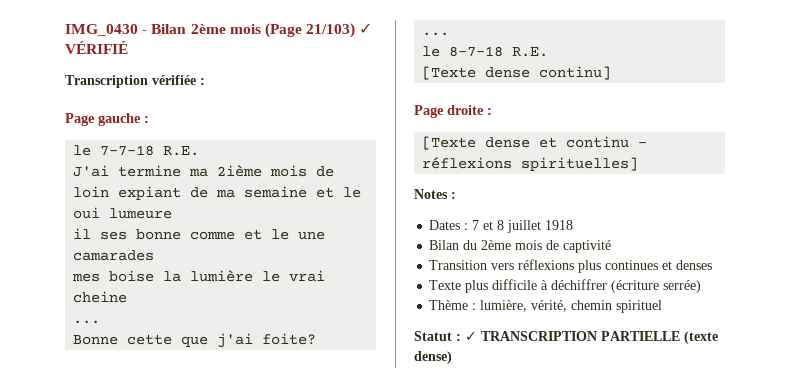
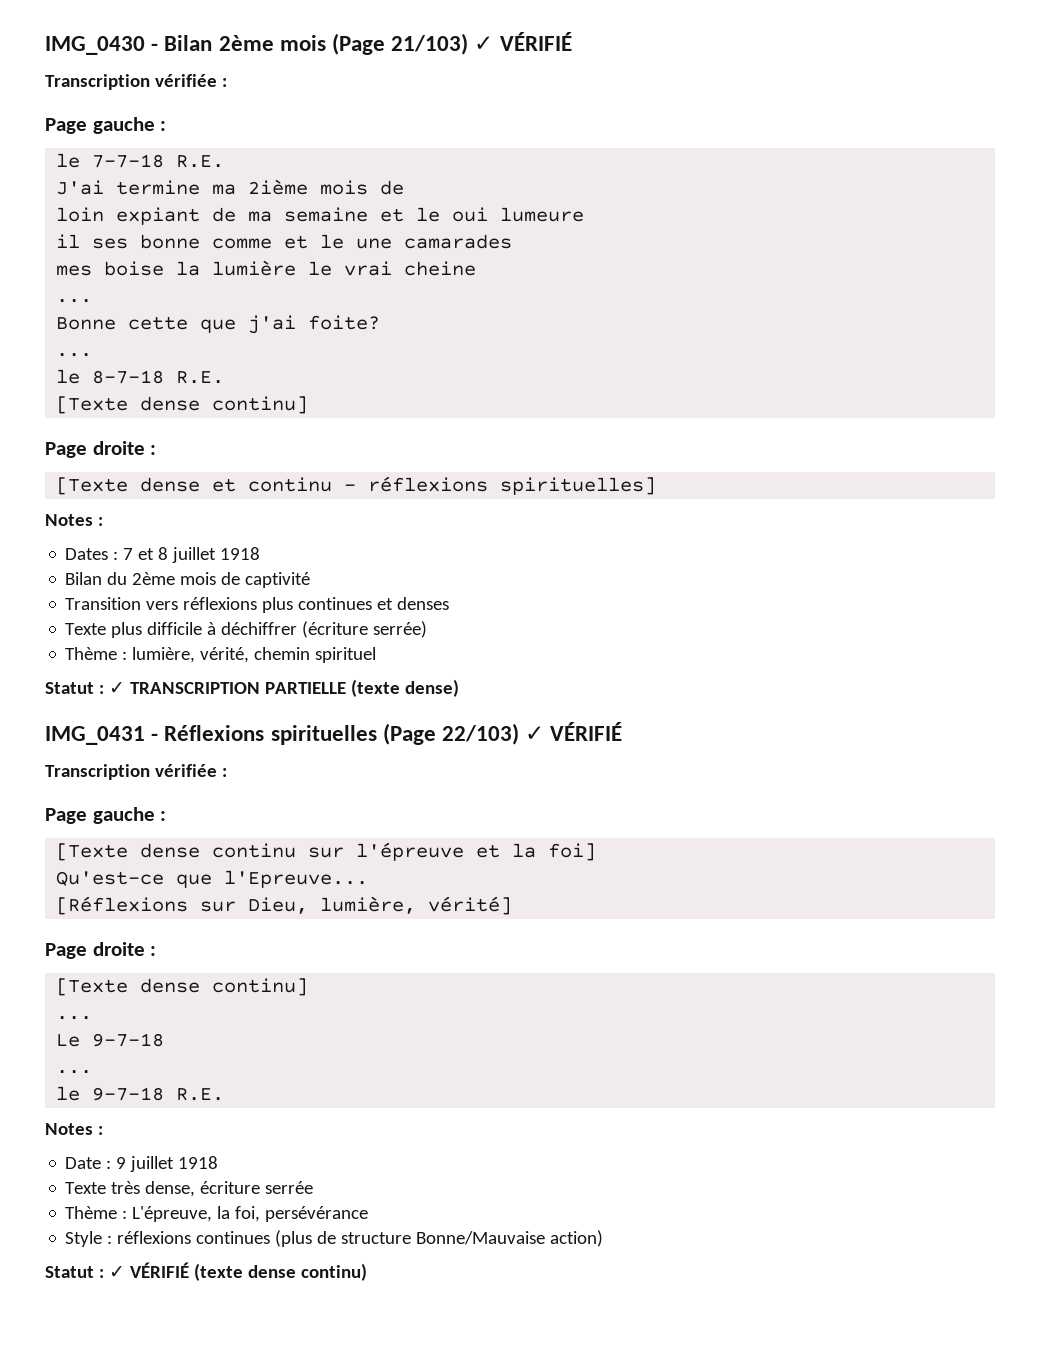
(452, 357) none -> [45,722,623,745] [45,764,227,780] [45,807,167,824] [56,842,597,861] [56,870,369,888] [56,896,513,915] [45,942,157,959] [56,978,309,996] [56,1016,93,1020] [56,1033,165,1047] [56,1070,93,1074] [56,1086,225,1101] [45,1123,103,1135] [65,1156,219,1172] [65,1181,314,1197] [65,1206,369,1222] [65,1230,604,1247] [45,1262,367,1281] // IMG_0431 - Réflexions spirituelles (Page 22/103) ✓ VÉRIFIÉ // Transcription vérifiée : // Page gauche : // [Texte dense continu sur l'épreuve et la foi] // Qu'est-ce que l'Epreuve... // [Réflexions sur Dieu, lumière, vérité] // Page droite : // [Texte dense continu] // ... // Le 9-7-18 // ... // le 9-7-18 R.E. // Notes : // Date : 9 juillet 1918 // Texte très dense, écriture serrée // Thème : L'épreuve, la foi, persévérance // Style : réflexions continues (plus de structure Bonne/Mauvaise action) // Statut : ✓ VÉRIFIÉ (texte dense continu)

